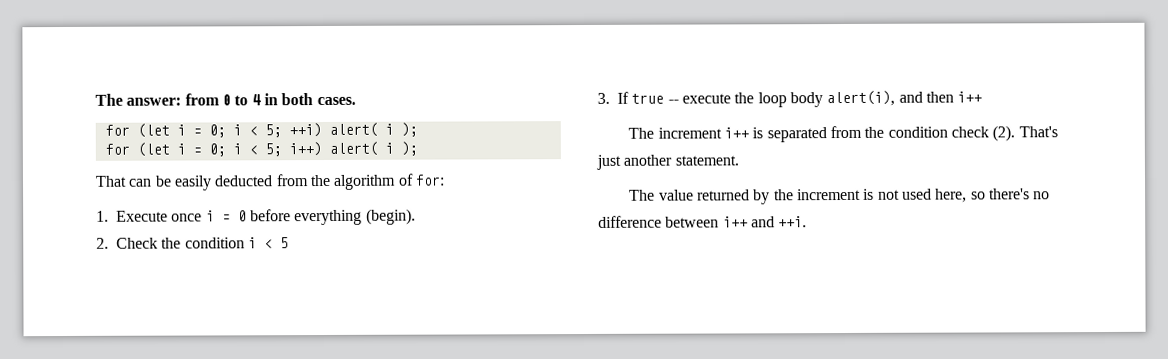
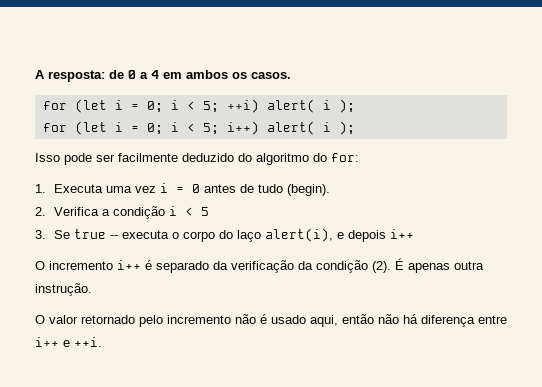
[95,93,356,106] The answer: from 0 to 4 in both cases. -> [35,70,291,82] A resposta: de 0 a 4 em ambos os casos.
[95,173,445,191] [96,209,363,226] That can be easily deducted from the algorithm of for: // 1. Execute once i = 0 before everything -> [35,153,359,165] [35,183,284,193] Isso pode ser facilmente deduzido do algoritmo do for: // 1. Executa uma vez i = 0 antes de tudo
[116,237,245,249] Check the condition -> [54,206,166,219] Verifica a condição
[617,91,629,104] If -> [54,230,71,239] Se
[681,90,983,108] [628,125,1058,143] [596,154,739,170] [629,188,1051,205] [598,215,775,228] execute the loop body alert(i), and then i++ // The increment i++ is separated from the condition check (2). That's just another statement. // The value returned by the increment is not used here, so there's no difference between i++ and -> [122,228,415,242] [35,258,484,273] [35,283,92,296] [35,314,507,327] [35,337,70,347] executa o corpo do laço alert(i), e depois i++ // O incremento i++ é separado da verificação da condição (2). É apenas outra instrução. // O valor retornado pelo incremento não é usado aqui, então não há diferença entre i++ e

